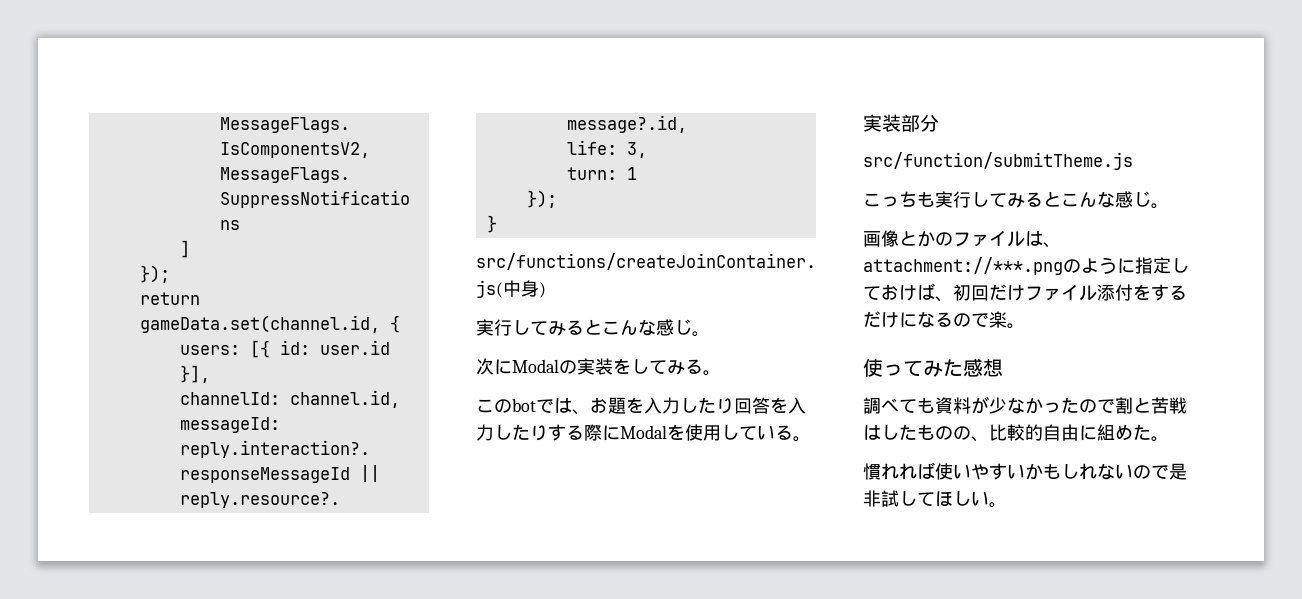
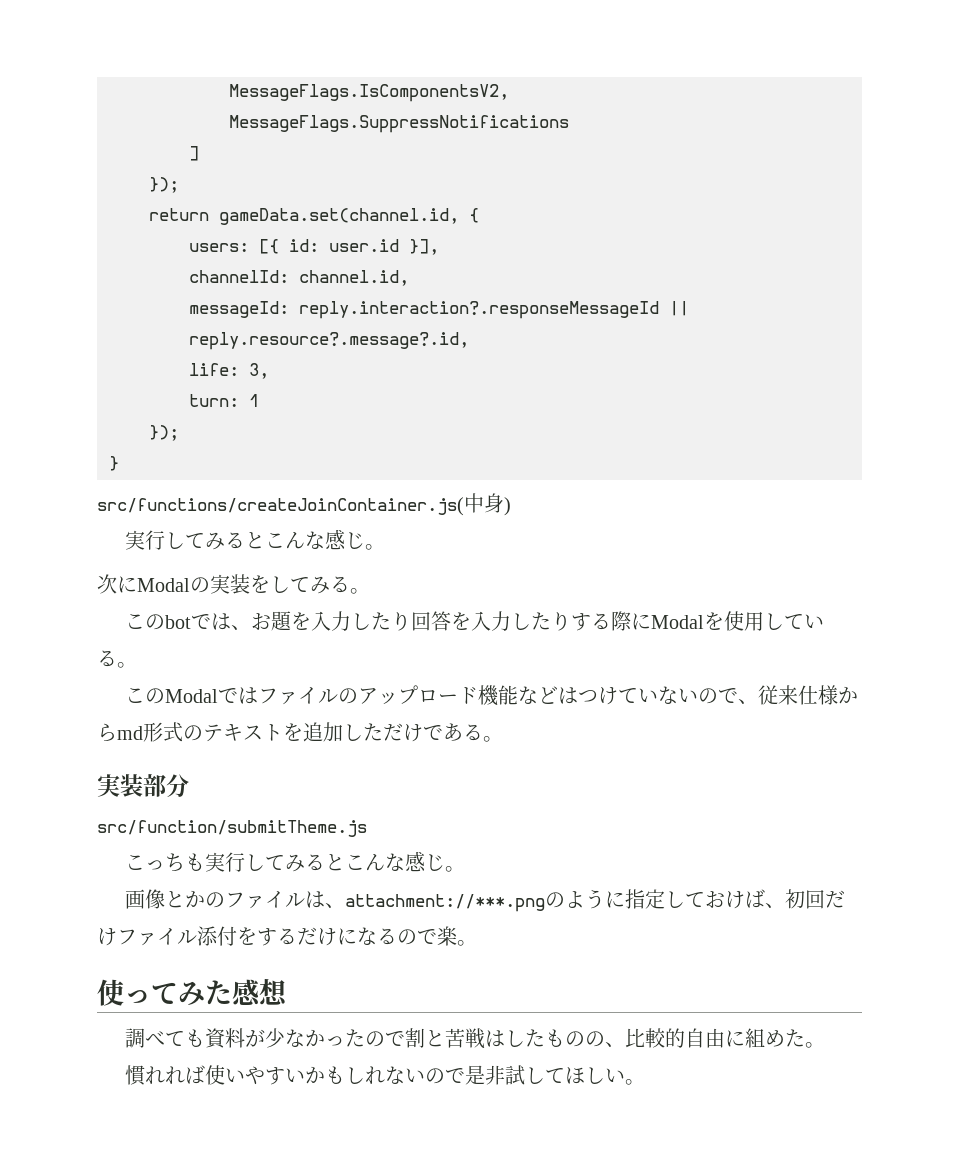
(811, 439) none -> [125,685,859,706] [97,722,503,742] // このModalではファイルのアップロード機能などはつけていないので、従来仕様からmd形式のテキストを追加しただけである。

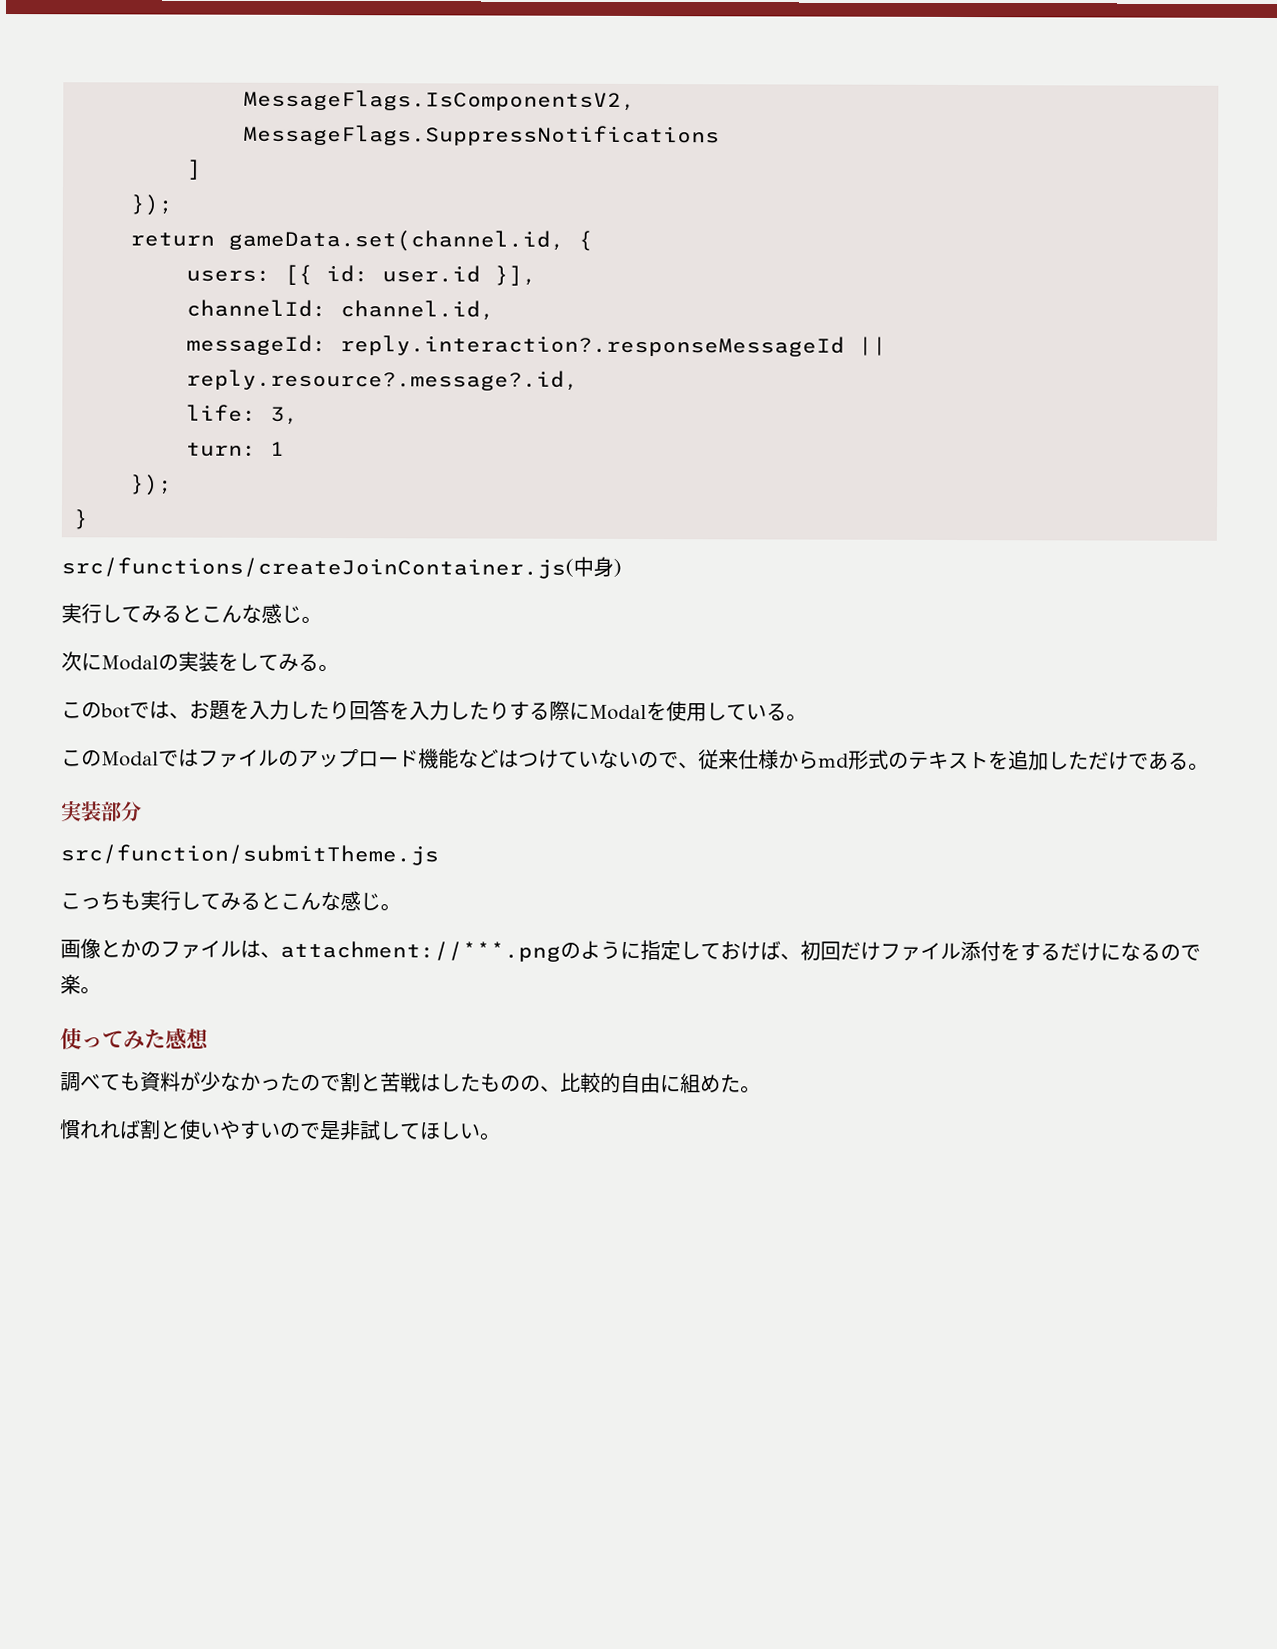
(206, 1074) none -> [140,1119,181,1140] 割と
[305,1066,426,1085] かもしれない -> (281, 1130) none

